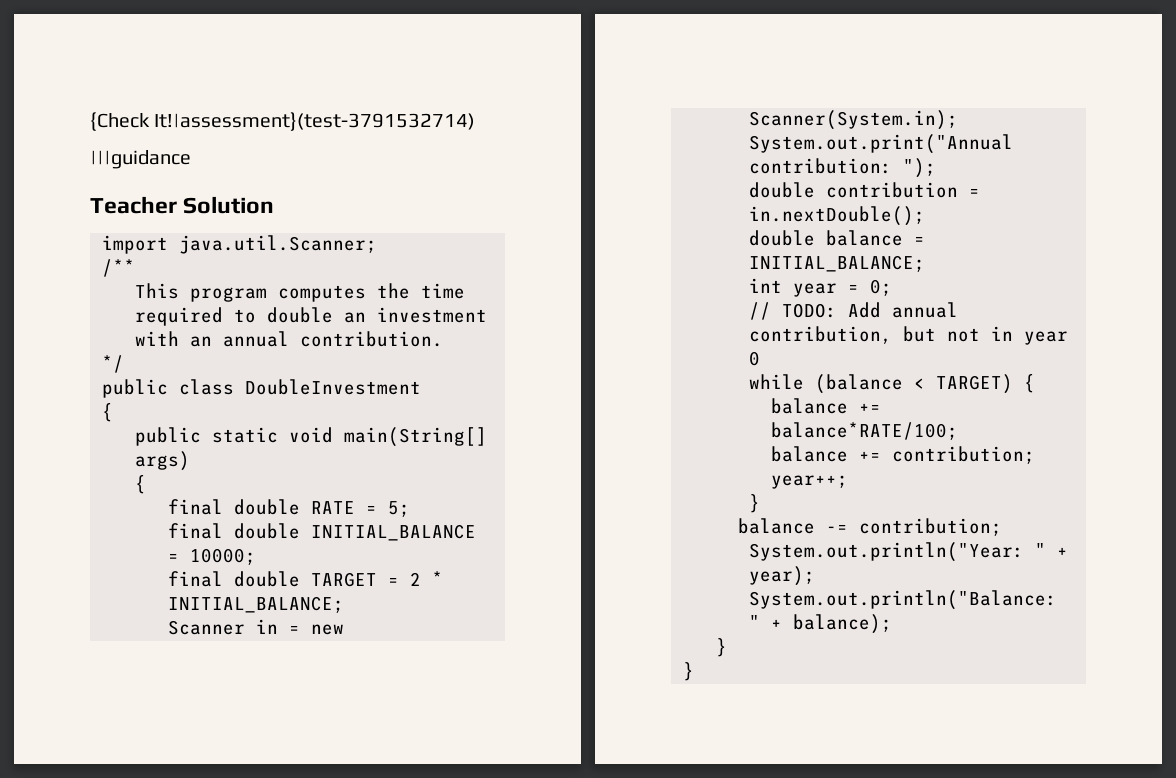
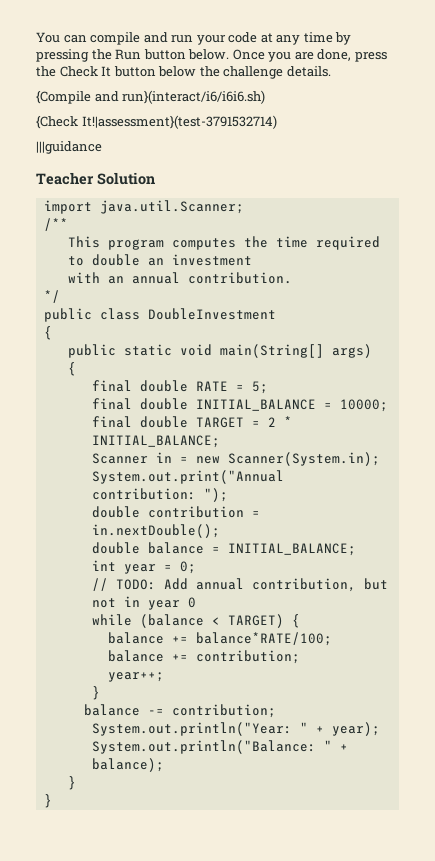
(90, 121) none -> [36,32,352,45] [36,49,387,62] [36,66,331,79] [36,90,266,104] You can compile and run your code at any time by pressing the Run button below. Once you are done, press the Check It button below the challenge details. // {Compile and run}(interact/i6/i6i6.sh) //

